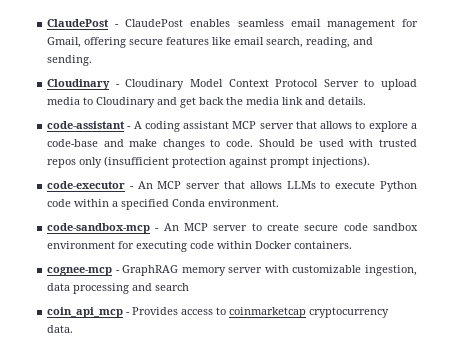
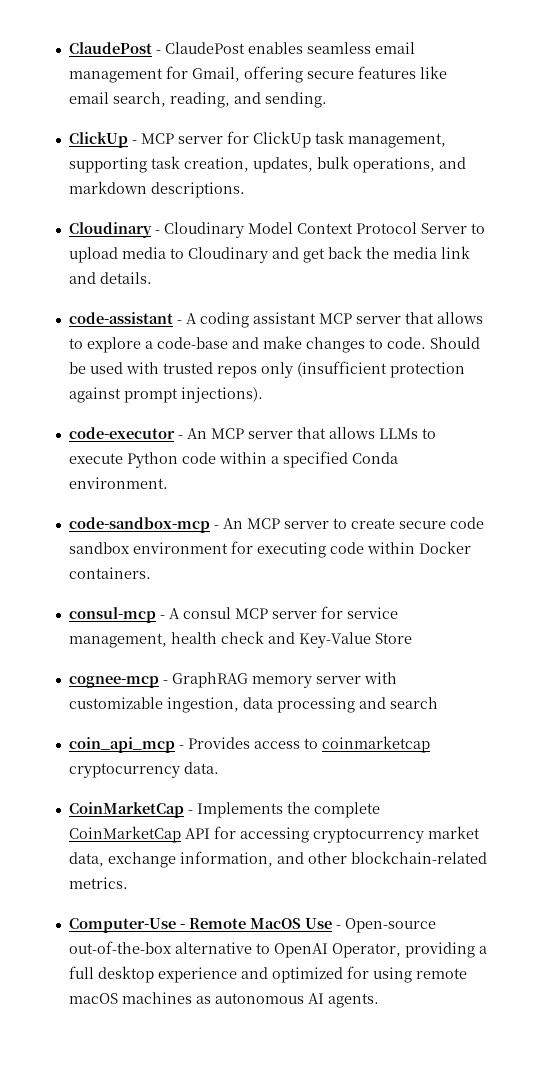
(93, 60) none -> [68,131,446,148] [68,156,466,173] [68,181,245,198] // ClickUp - MCP server for ClickUp task management, supporting task creation, updates, bulk operations, and markdown descriptions.
(353, 245) none -> [68,606,398,623] [68,631,412,648] // consul-mcp - A consul MCP server for service management, health check and Key-Value Store
(74, 329) none -> [68,802,380,818] [68,826,480,843] [68,851,487,868] [68,877,128,889] [68,918,436,933] [68,941,487,958] [68,966,467,983] [68,992,379,1008] // CoinMarketCap - Implements the complete CoinMarketCap API for accessing cryptocurrency market data, exchange information, and other blockchain-related metrics. // Computer-Use - Remote MacOS Use - Open-source out-of-the-box alternative to OpenAI Operator, providing a full desktop experience and optimized for using remote macOS machines as autonomous AI agents.

